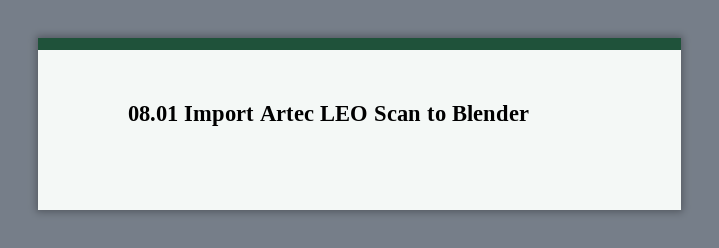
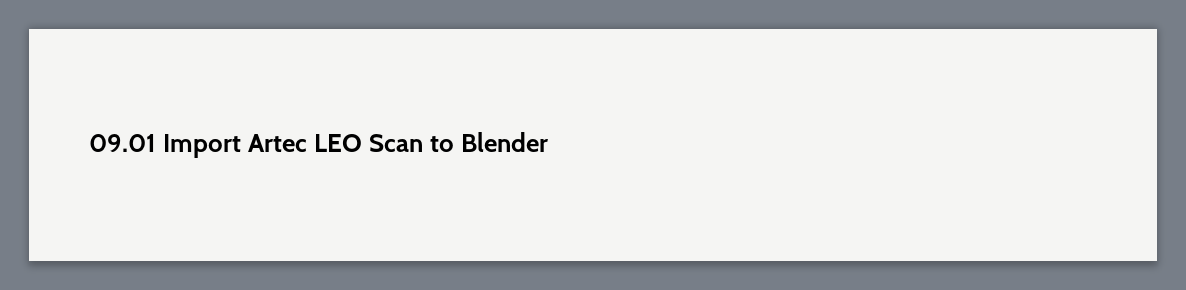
[128,106,178,121] 08.01 -> [89,134,156,152] 09.01

